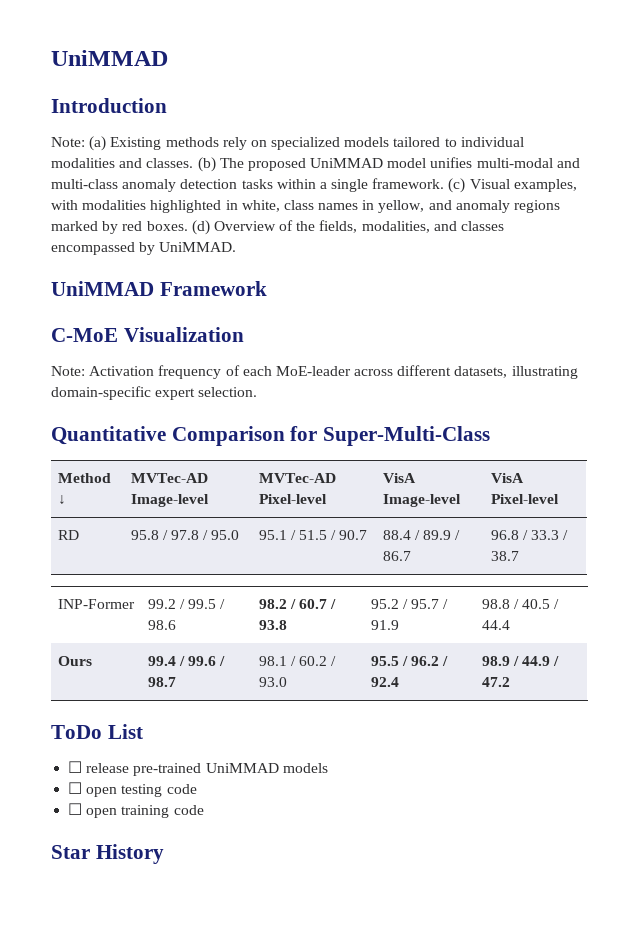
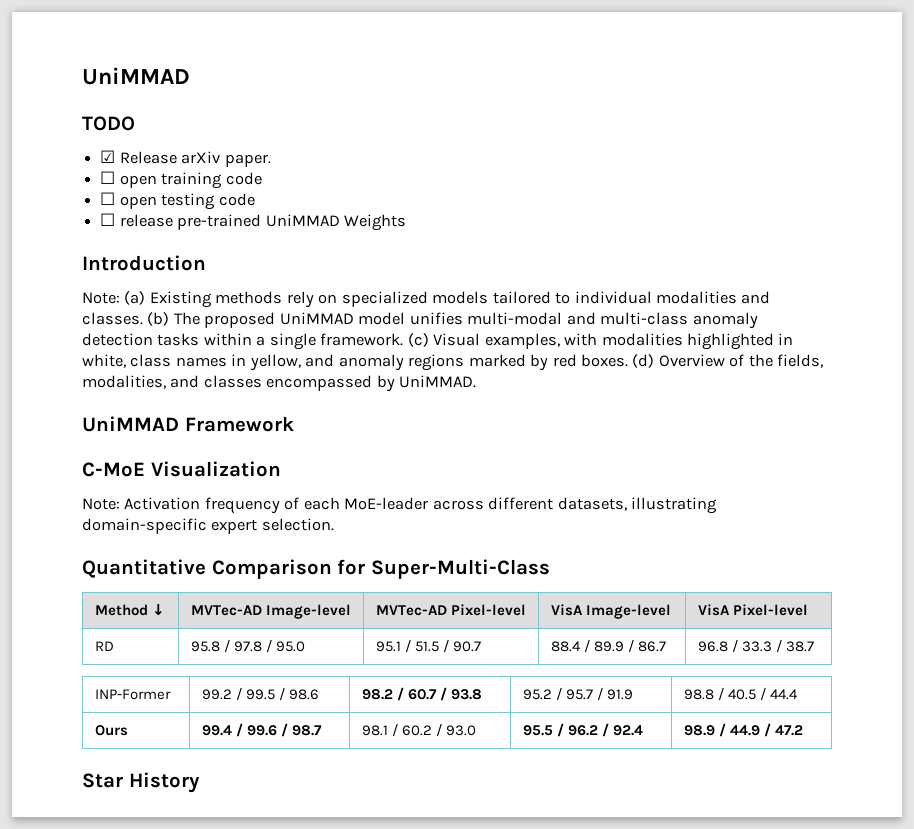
[51,50,168,66] UniMMAD -> [82,67,190,85] [82,116,135,131] [100,150,271,167] [100,171,262,189] [100,192,255,210] [100,213,406,231] UniMMAD // TODO // ☑ Release arXiv paper. // ☐ open training code // ☐ open testing code // ☐ release pre-trained UniMMAD Weights
[51,724,143,739] [68,761,328,776] [68,782,197,797] [68,803,204,818] // ToDo List // ☐ release pre-trained UniMMAD models // ☐ open testing code // ☐ open training code -> (803, 730) none

